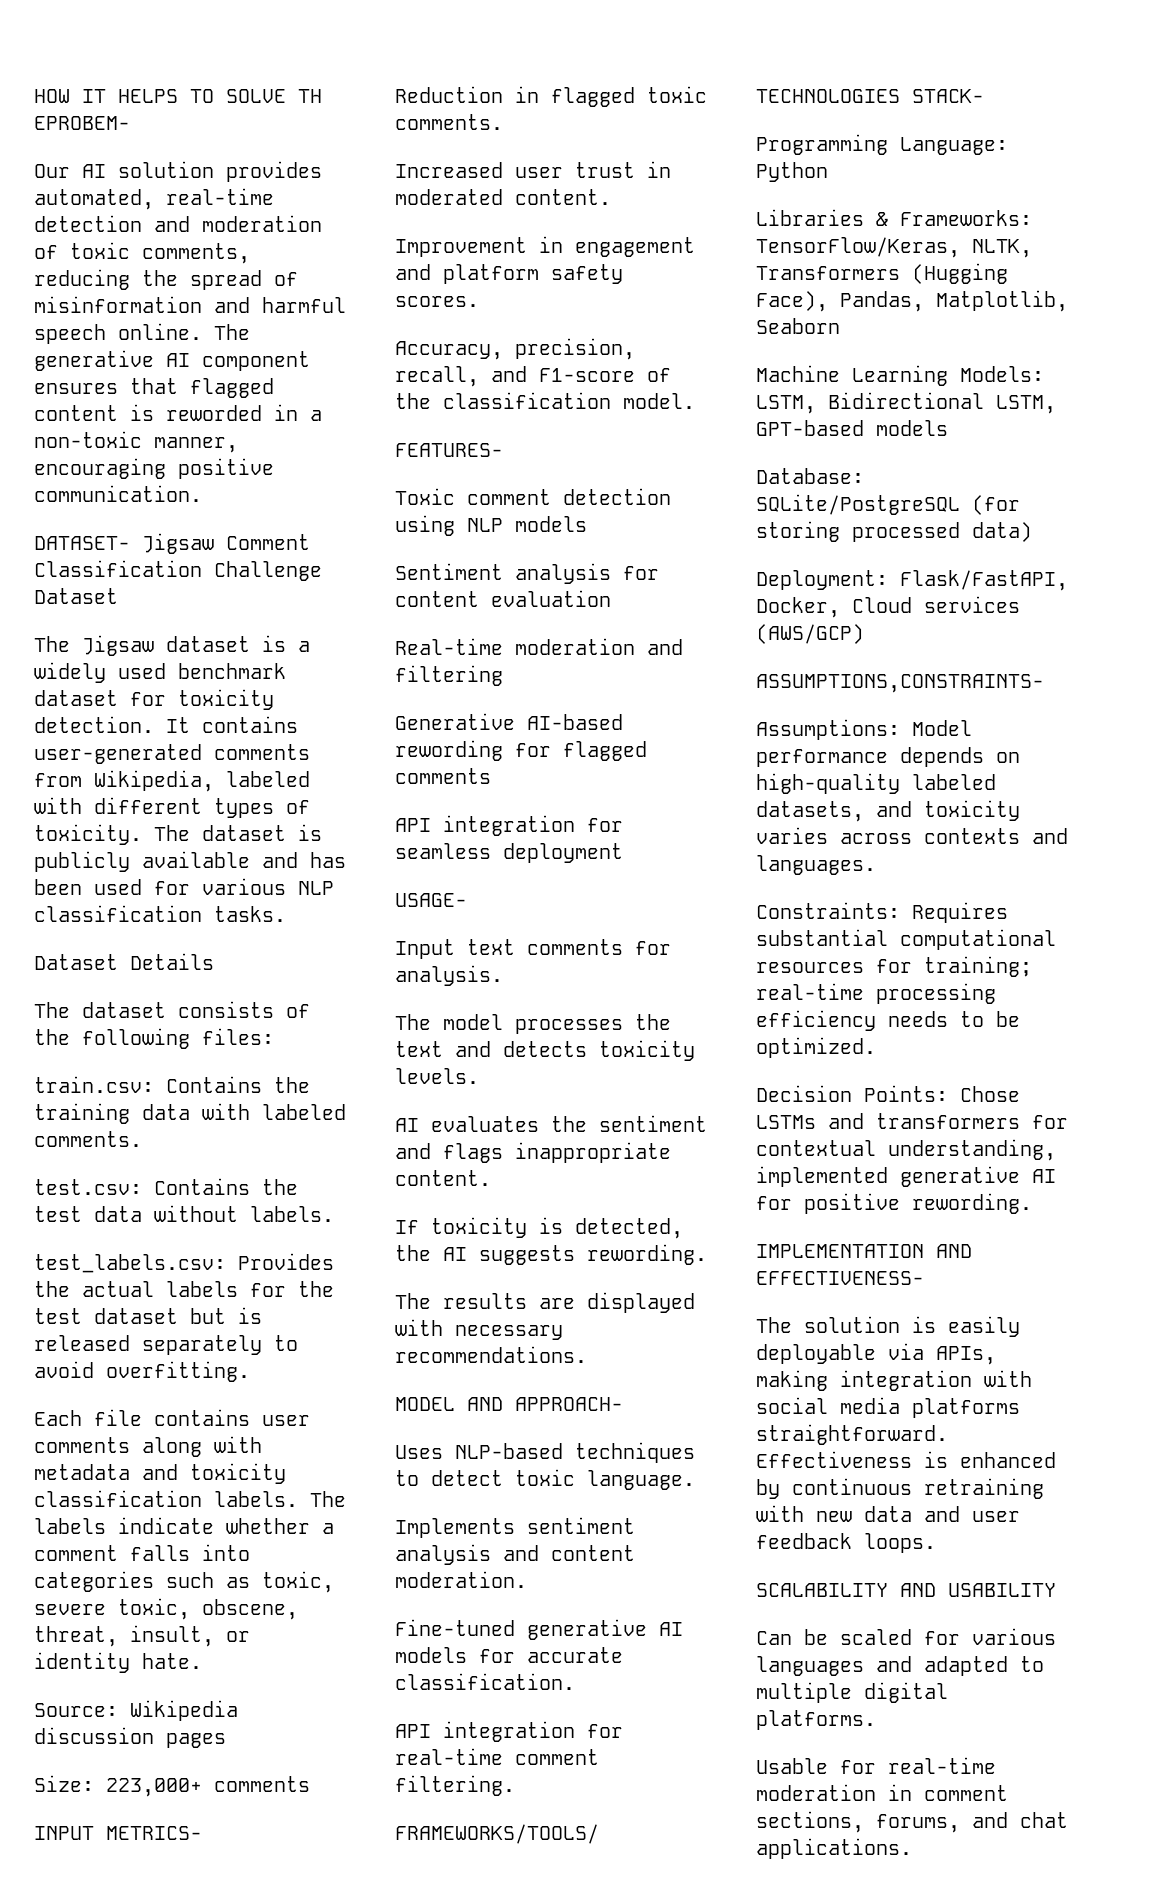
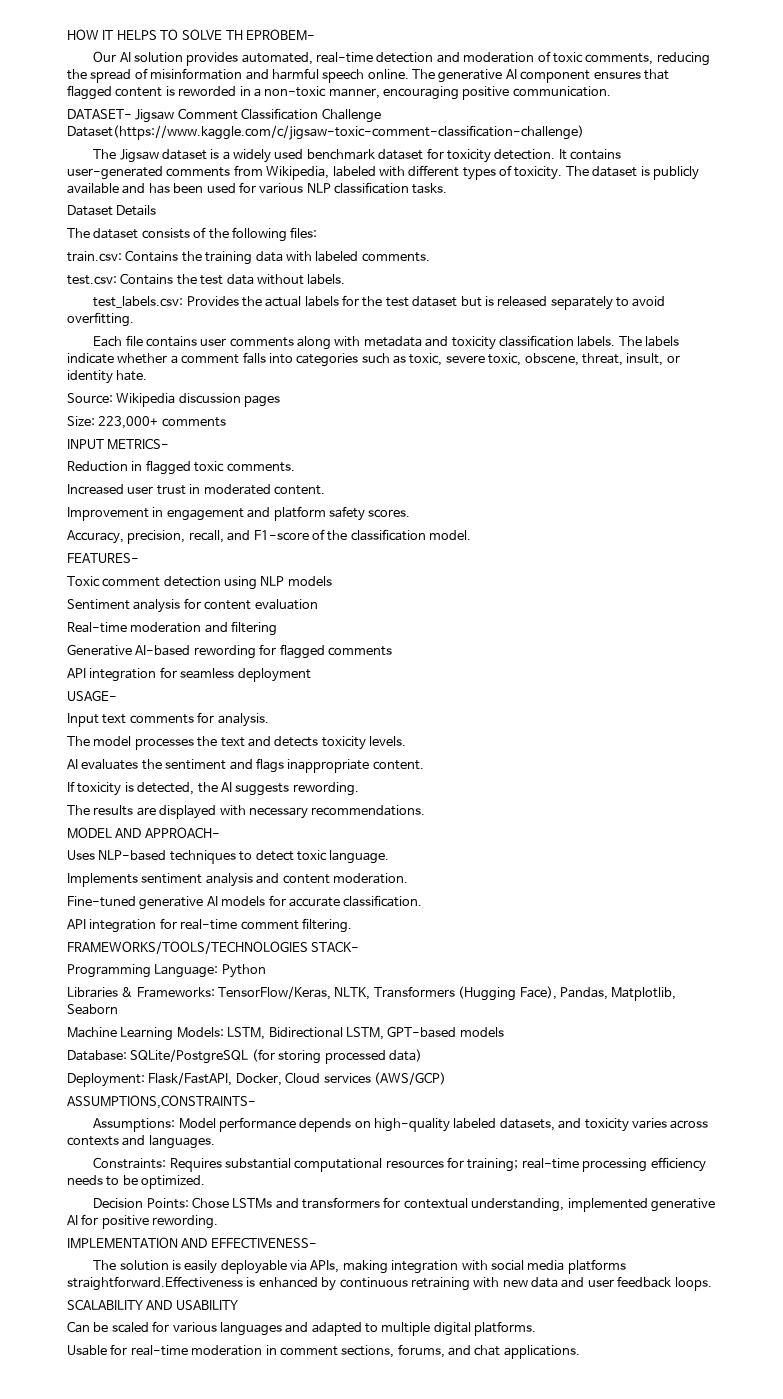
[34,588,118,604] Dataset -> [67,125,584,140] Dataset(https://www.kaggle.com/c/jigsaw-toxic-comment-classification-challenge)

